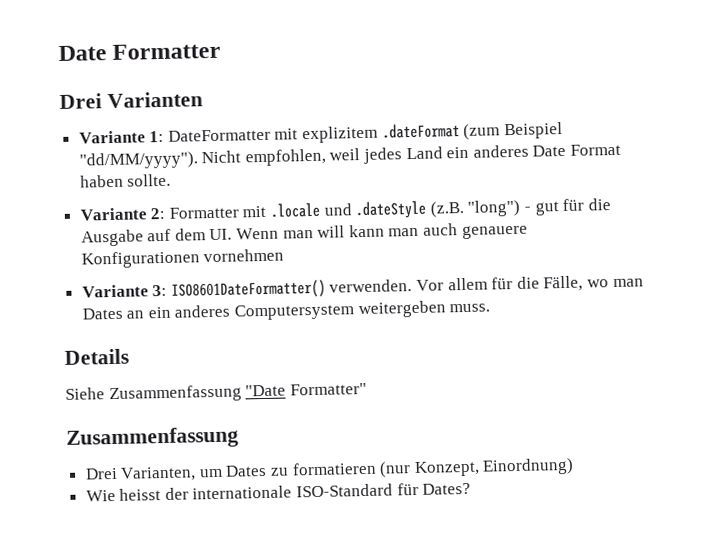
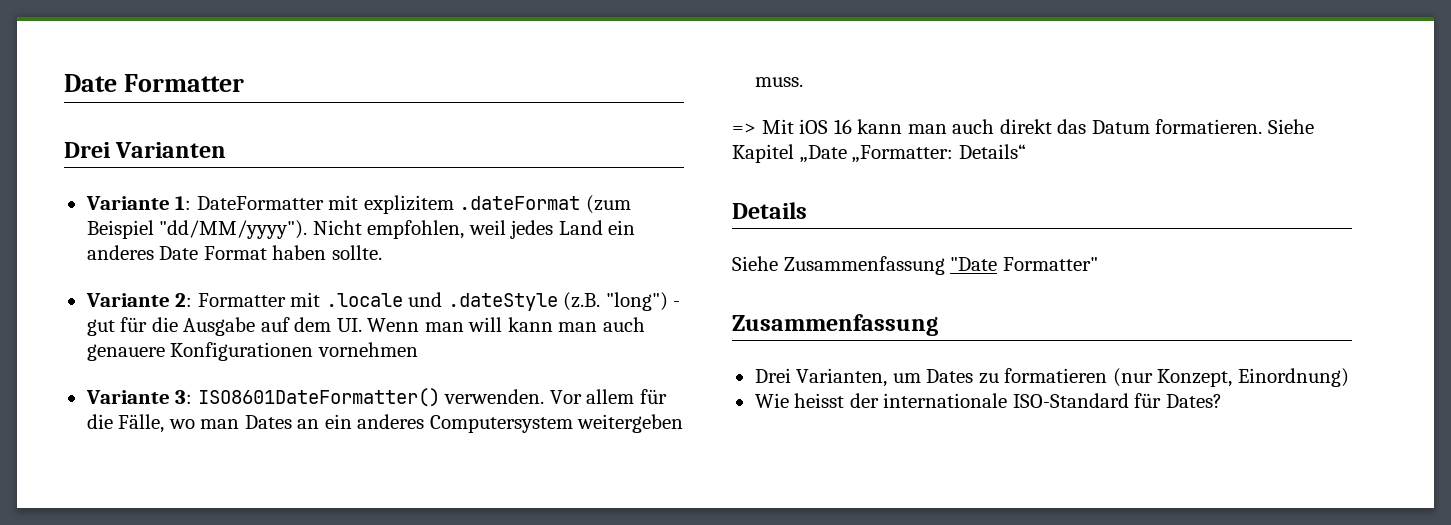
(491, 308) none -> [732,119,1314,134] [732,144,1026,163] // => Mit iOS 16 kann man auch direkt das Datum formatieren. Siehe Kapitel „Date „Formatter: Details“

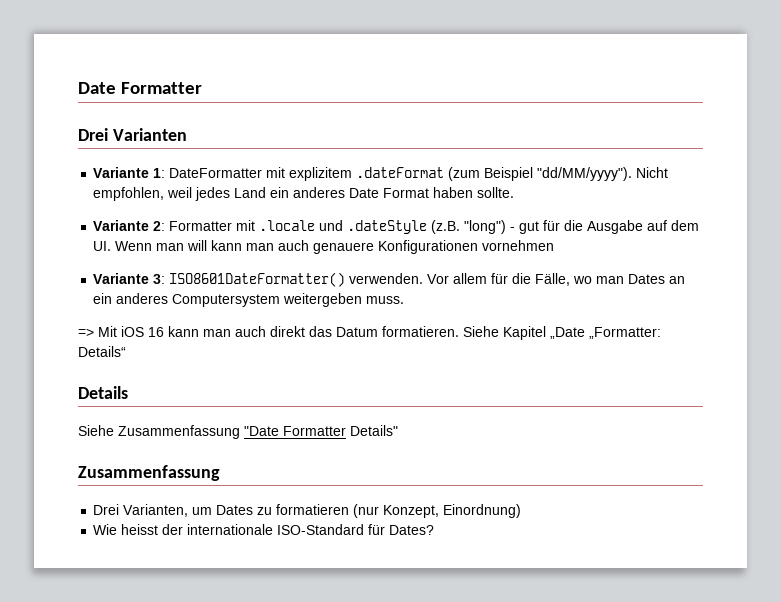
[1002,257,1098,271] Formatter" -> [283,425,398,436] Formatter Details"

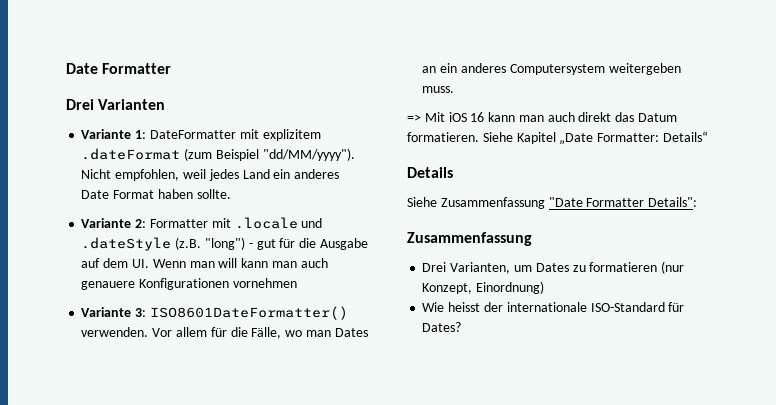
[589,327,661,339] „Formatter: -> [597,133,660,142] Formatter:
[350,425,398,436] Details" -> [648,197,698,207] Details":

